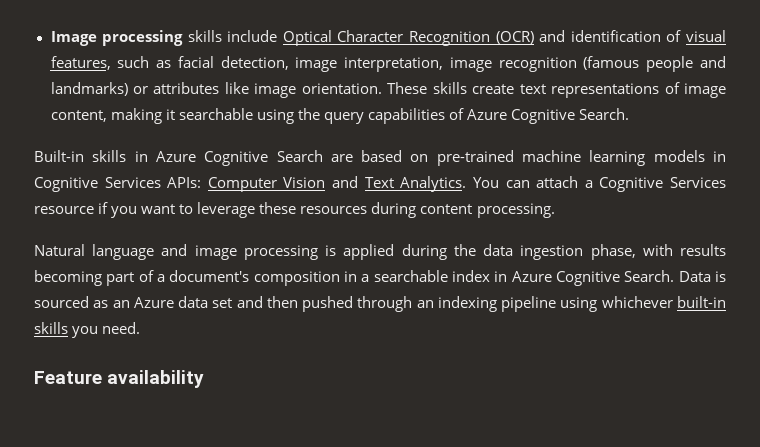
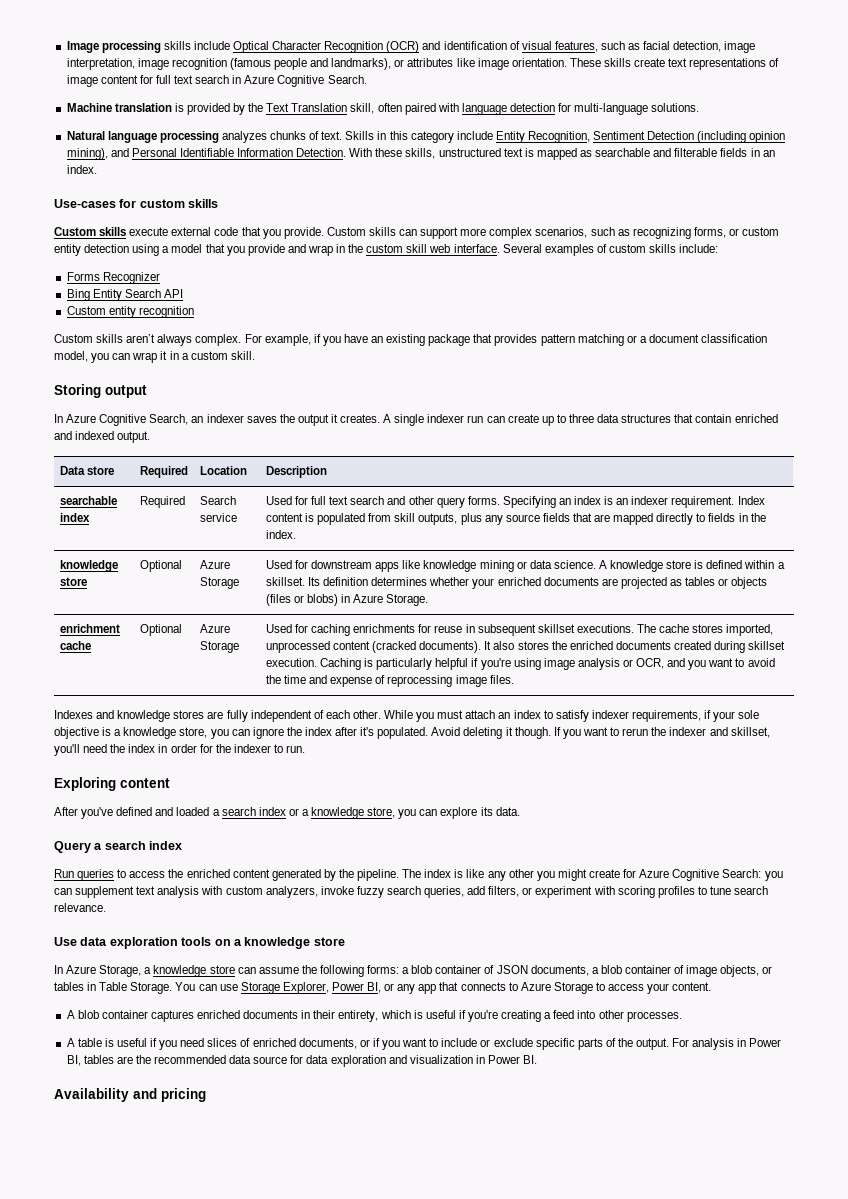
[50,82,128,96] landmarks) -> [331,58,392,70] landmarks),
[50,108,630,124] [34,150,726,166] [34,176,727,192] [34,202,555,218] [34,244,727,260] [34,270,726,286] [34,296,726,312] [34,322,141,338] [34,370,205,388] content, making it searchable using the query capabilities of Azure Cognitive Search. // Built-in skills in Azure Cognitive Search are based on pre-trained machine learning models in Cognitive Services APIs: Computer Vision and Text Analytics. You can attach a Cognitive Services resource if you want to leverage these resources during content processing. // Natural language and image processing is applied during the data ingestion phase, with results becoming part of a document's composition in a searchable index in Azure Cognitive Search. Data is sourced as an Azure data set and then pushed through an indexing pipeline using whichever built-in skills you need. // Feature availability -> [100,75,367,87] [66,103,700,115] [66,131,786,143] [66,148,775,160] [66,165,97,174] [54,199,219,208] [54,227,780,239] [54,244,719,256] [66,272,160,284] [66,289,183,301] [66,306,194,318] [54,334,768,346] [54,351,255,363] [54,384,147,398] [54,414,778,426] [54,431,151,443] [59,466,115,475] [139,466,188,478] [199,466,247,475] [265,466,327,478] [59,496,117,505] [59,513,90,522] [139,496,185,508] [199,496,236,505] [199,513,237,522] [265,496,765,508] [265,513,766,525] [265,530,296,539] [59,560,118,572] [59,577,87,586] [139,560,182,572] [199,560,230,569] [199,577,239,589] [265,560,785,572] [265,577,768,589] [265,594,429,606] [59,624,120,633] [59,641,91,650] [139,624,182,636] [199,624,230,633] [199,641,239,653] [265,624,774,636] [265,641,786,653] [265,658,775,670] [265,675,514,687] [54,710,760,722] [54,727,770,739] [54,744,306,756] [54,777,170,791] [54,807,520,819] [54,841,183,853] [54,869,783,881] [54,886,769,898] [54,903,106,912] [54,937,345,949] [54,965,773,977] [54,982,712,994] [66,1010,682,1022] [66,1038,782,1050] [66,1055,538,1067] [54,1088,206,1102] content for full text search in Azure Cognitive Search. // Machine translation is provided by the Text Translation skill, often paired with language detection for multi-language solutions. // Natural language processing analyzes chunks of text. Skills in this category include Entity Recognition, Sentiment Detection (including opinion mining), and Personal Identifiable Information Detection. With these skills, unstructured text is mapped as searchable and filterable fields in an index. // Use-cases for custom skills // Custom skills execute external code that you provide. Custom skills can support more complex scenarios, such as recognizing forms, or custom entity detection using a model that you provide and wrap in the custom skill web interface. Several examples of custom skills include: // Forms Recognizer // Bing Entity Search API // Custom entity recognition // Custom skills aren’t always complex. For example, if you have an existing package that provides pattern matching or a document classification model, you can wrap it in a custom skill. // Storing output // In Azure Cognitive Search, an indexer saves the output it creates. A single indexer run can create up to three data structures that contain enriched and indexed output. // Data store | Required | Location | Description // searchable index | Required | Search service | Used for full text search and other query forms. Specifying an index is an indexer requirement. Index content is populated from skill outputs, plus any source fields that are mapped directly to fields in the index. // knowledge store | Optional | Azure Storage | Used for downstream apps like knowledge mining or data science. A knowledge store is defined within a skillset. Its definition determines whether your enriched documents are projected as tables or objects (files or blobs) in Azure Storage. // enrichment cache | Optional | Azure Storage | Used for caching enrichments for reuse in subsequent skillset executions. The cache stores imported, unprocessed content (cracked documents). It also stores the enriched documents created during skillset execution. Caching is particularly helpful if you're using image analysis or OCR, and you want to avoid the time and expense of reprocessing image files. // Indexes and knowledge stores are fully independent of each other. While you must attach an index to satisfy indexer requirements, if your sole objective is a knowledge store, you can ignore the index after it's populated. Avoid deleting it though. If you want to rerun the indexer and skillset, you'll need the index in order for the indexer to run. // Exploring content // After you've defined and loaded a search index or a knowledge store, you can explore its data. // Query a search index // Run queries to access the enriched content generated by the pipeline. The index is like any other you might create for Azure Cognitive Search: you can supplement text analysis with custom analyzers, invoke fuzzy search queries, add filters, or experiment with scoring profiles to tune search relevance. // Use data exploration tools on a knowledge store // In Azure Storage, a knowledge store can assume the following forms: a blob container of JSON documents, a blob container of image objects, or tables in Table Storage. You can use Storage Explorer, Power BI, or any app that connects to Azure Storage to access your content. // A blob container captures enriched documents in their entirety, which is useful if you're creating a feed into other processes. // A table is useful if you need slices of enriched documents, or if you want to include or exclude specific parts of the output. For analysis in Power BI, tables are the recommended data source for data exploration and visualization in Power BI. // Availability and pricing

